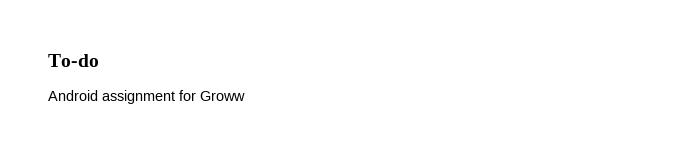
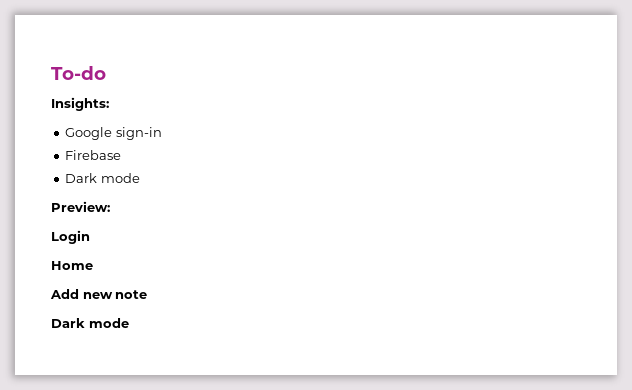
[48,90,245,104] Android assignment for Groww -> [51,97,109,111] [65,127,162,140] [65,150,122,160] [65,173,140,183] [51,201,110,212] [51,230,90,244] [51,261,93,270] [50,289,148,299] [51,318,129,328] Insights: // Google sign-in // Firebase // Dark mode // Preview: // Login // Home // Add new note // Dark mode

